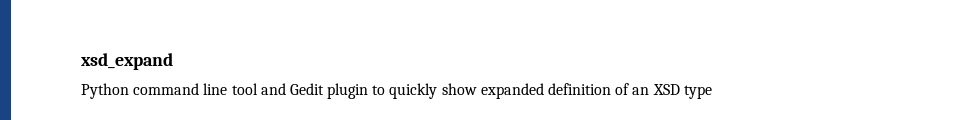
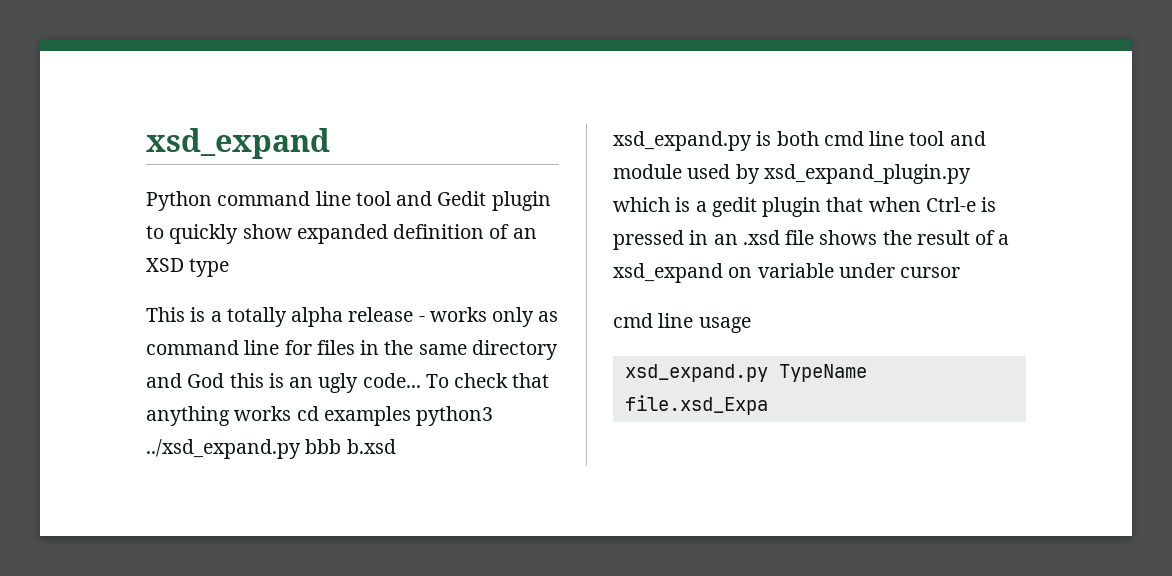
(712, 92) none -> [146,307,559,327] [146,340,558,360] [146,373,550,393] [146,406,494,426] [146,439,396,459] [613,131,986,151] [613,164,971,184] [613,197,997,217] [613,230,1010,250] [613,263,961,283] [613,313,751,333] [624,364,867,382] [624,395,768,415] // This is a totally alpha release - works only as command line for files in the same directory and God this is an ugly code... To check that anything works cd examples python3 ../xsd_expand.py bbb b.xsd // xsd_expand.py is both cmd line tool and module used by xsd_expand_plugin.py which is a gedit plugin that when Ctrl-e is pressed in an .xsd file shows the result of a xsd_expand on variable under cursor // cmd line usage // xsd_expand.py TypeName file.xsd_Expa

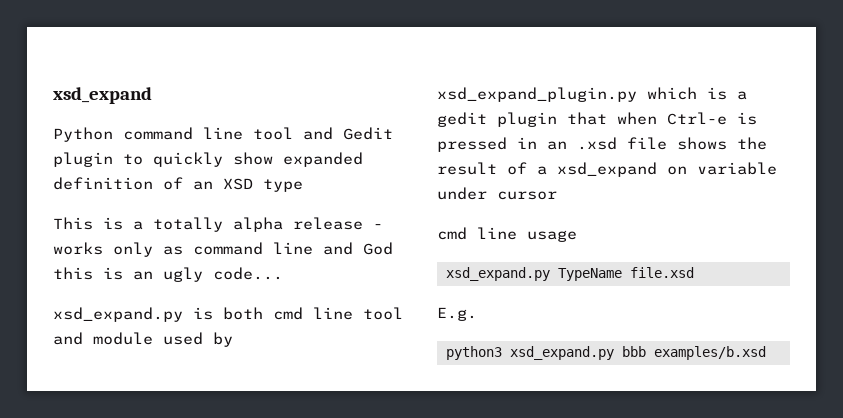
[284,340,558,360] for files in the same directory -> (313, 248) none
[425,373,550,388] [146,406,494,426] [146,439,396,459] To check that anything works cd examples python3 ../xsd_expand.py bbb b.xsd -> (283, 273) none
[624,395,768,415] file.xsd_Expa -> [629,267,694,278] [437,307,477,321] [445,346,766,360] file.xsd // E.g. // python3 xsd_expand.py bbb examples/b.xsd

